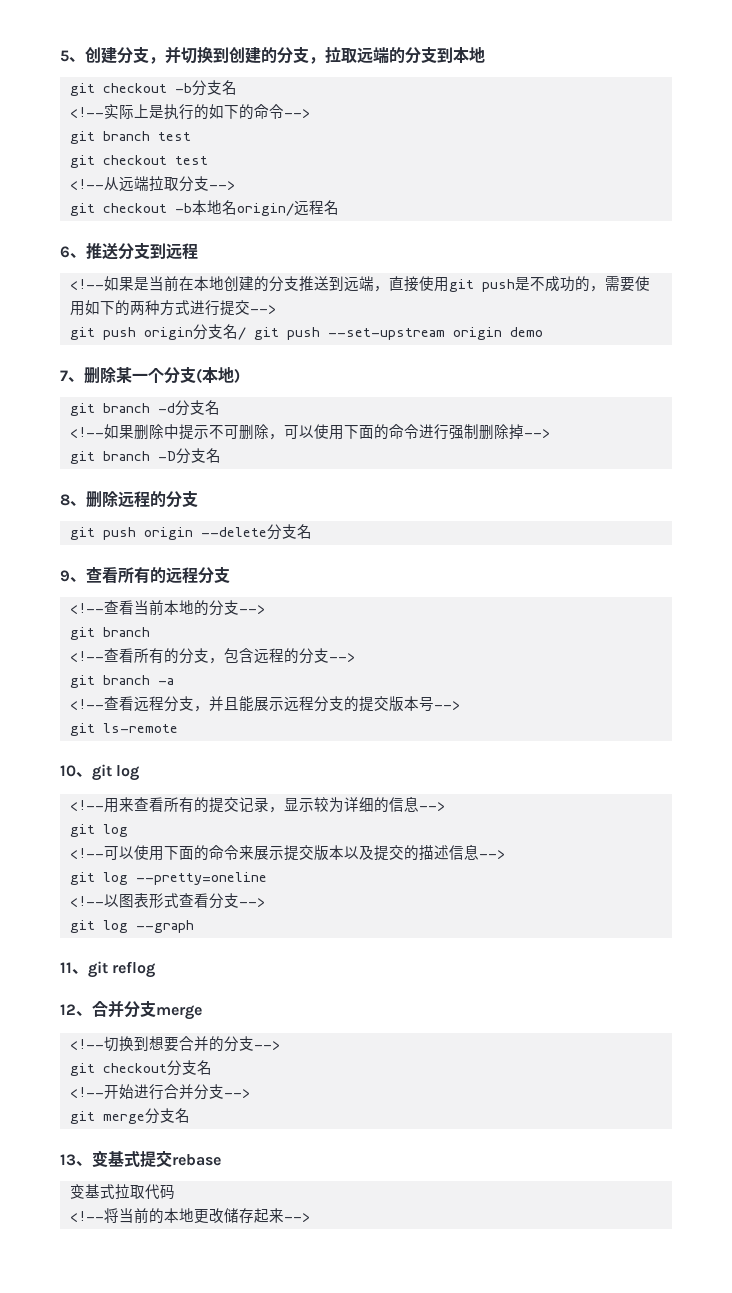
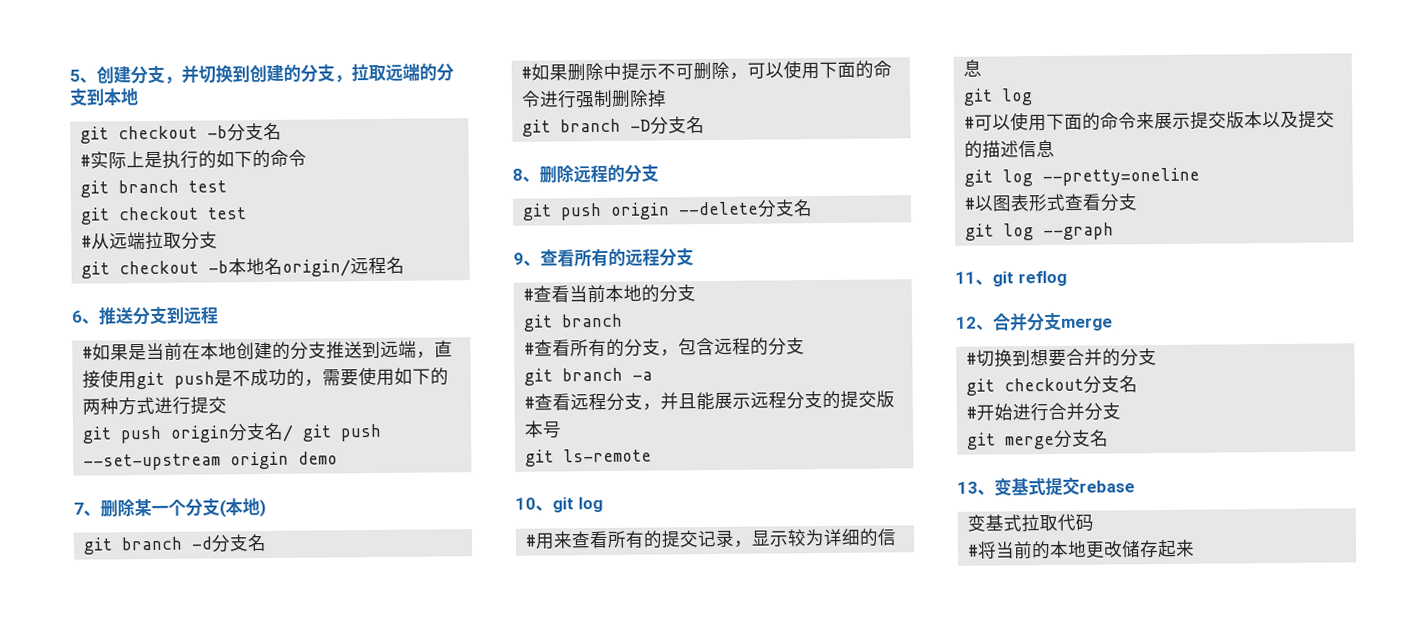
[69,107,104,118] <!-- -> [80,154,92,167] #
[283,109,310,118] --> -> (308, 158) none
[69,179,104,190] <!-- -> [81,235,93,248] #
[208,181,235,190] --> -> (219, 240) none
[69,279,104,290] <!-- -> [82,346,94,359] #
[249,305,276,314] --> -> (228, 405) none
[69,427,104,438] <!-- -> [521,66,533,79] #
[523,429,550,438] --> -> (668, 98) none
[69,603,104,614] <!-- -> [523,288,535,301] #
[238,605,265,614] --> -> (697, 293) none
[69,651,104,662] <!-- -> [524,342,536,355] #
[328,653,355,662] --> -> (806, 346) none
[69,699,104,710] <!-- -> [524,396,536,409] #
[433,701,460,710] --> -> (563, 430) none
[69,800,104,811] <!-- -> [525,534,538,547] #
[418,802,445,811] [69,824,128,837] [69,848,104,859] --> // git log // <!-- -> [963,88,1034,106] [964,116,976,129] // git log // #
[478,850,505,859] --> -> (1056, 148) none
[69,896,104,907] <!-- -> [964,197,977,210] #
[238,898,265,907] --> -> (1139, 202) none
[69,1039,104,1050] <!-- -> [966,352,978,365] #
[253,1041,280,1050] --> -> (1158, 357) none
[69,1087,104,1098] <!-- -> [966,406,978,419] #
[223,1089,250,1098] --> -> (1122, 411) none
[69,1211,104,1222] <!-- -> [968,544,980,557] #
[283,1213,310,1222] --> -> (1196, 548) none

